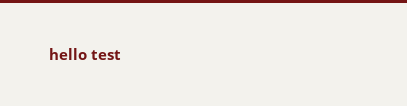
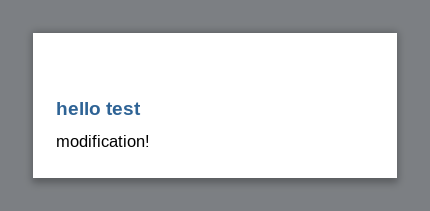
(121, 55) none -> [56,135,150,147] // modification!

